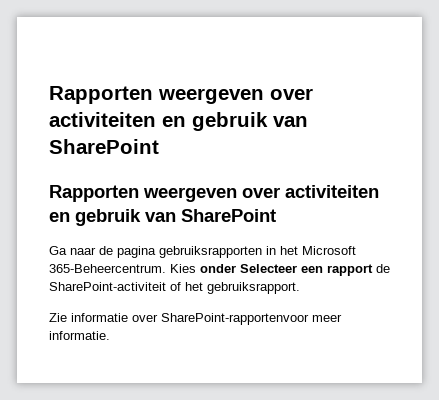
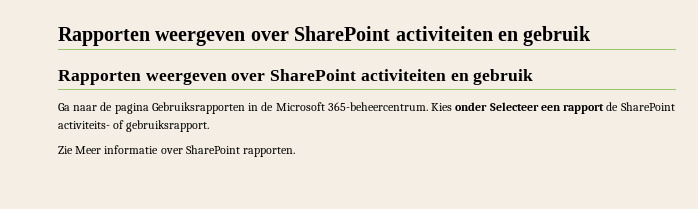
[49,86,313,104] [49,112,308,131] [49,139,159,154] [49,185,379,202] [49,209,276,226] Rapporten weergeven over activiteiten en gebruik van SharePoint // Rapporten weergeven over activiteiten en gebruik van SharePoint -> [58,26,592,46] [58,69,534,85] Rapporten weergeven over SharePoint activiteiten en gebruik // Rapporten weergeven over SharePoint activiteiten en gebruik
[159,246,356,258] [49,264,166,273] gebruiksrapporten in het Microsoft 365-Beheercentrum. -> [151,102,428,114] Gebruiksrapporten in de Microsoft 365-beheercentrum.
[49,282,203,291] SharePoint-activiteit of het -> [620,102,675,111] [58,120,125,129] SharePoint activiteits- of
(67, 317) none -> [75,146,102,154] Meer
[161,313,342,325] [49,331,110,340] SharePoint-rapportenvoor meer informatie. -> [185,145,296,157] SharePoint rapporten.

